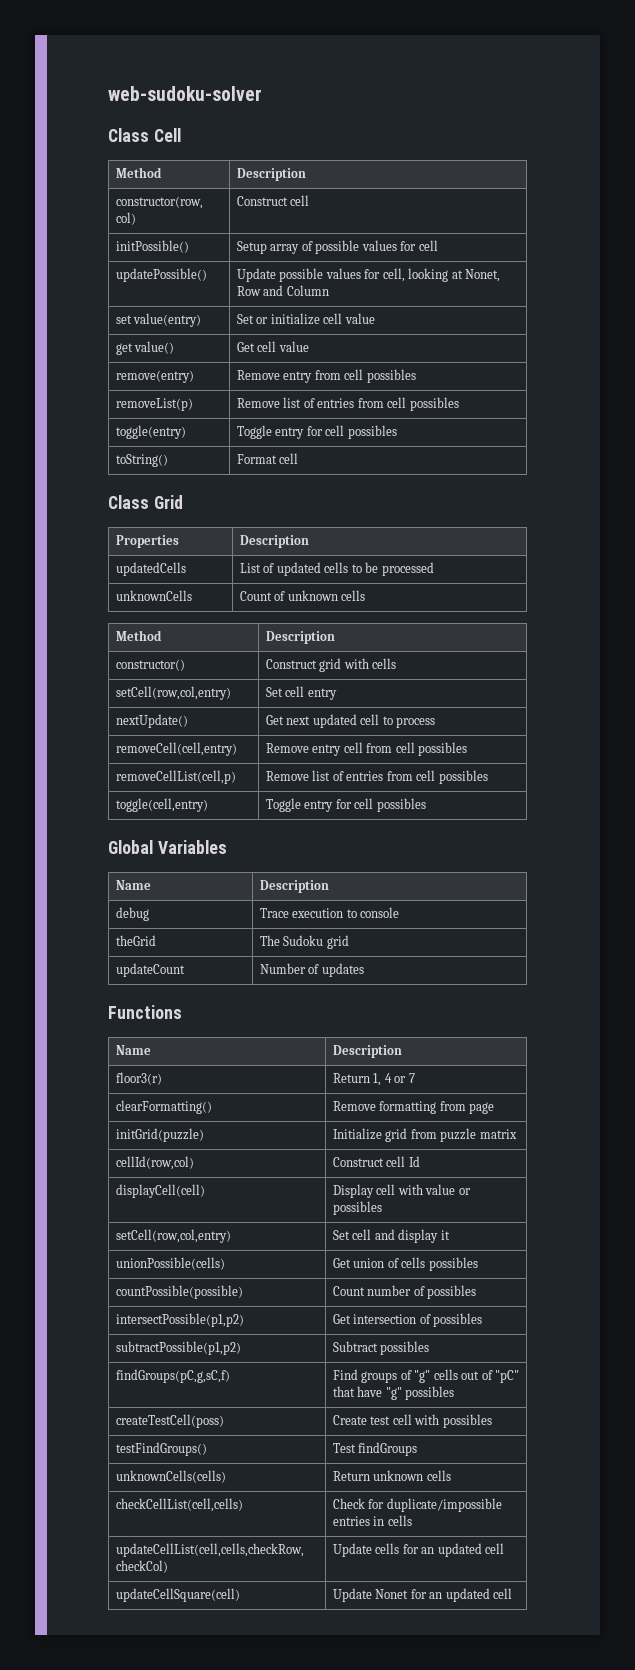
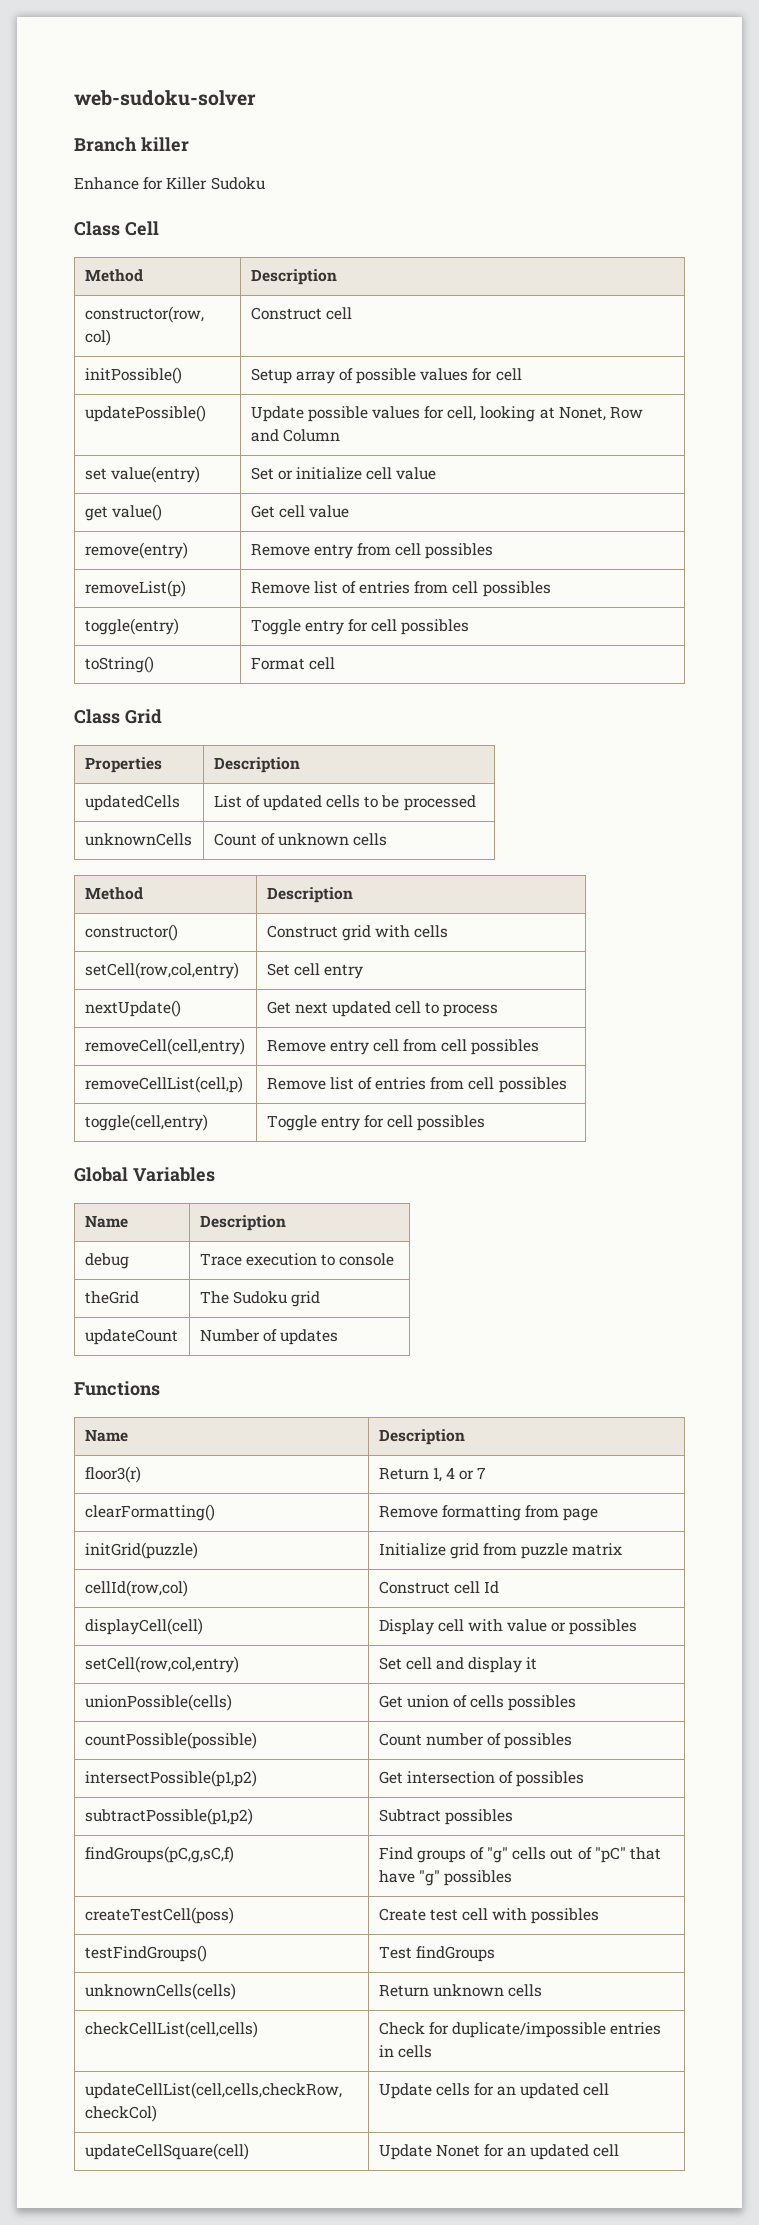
(262, 93) none -> [74,137,189,152] [74,177,265,190] // Branch killer // Enhance for Killer Sudoku

